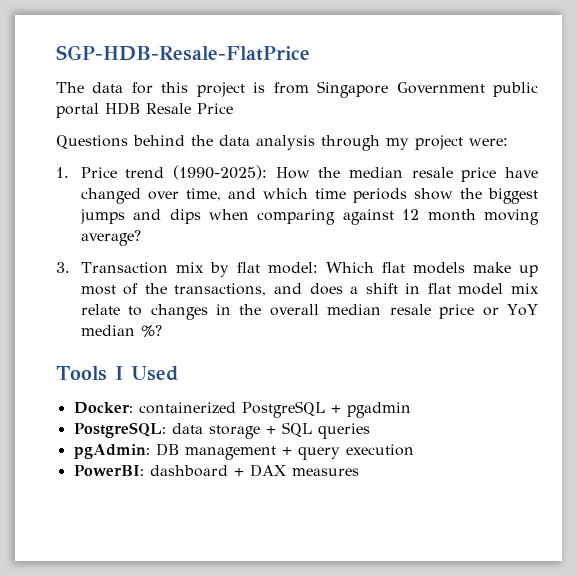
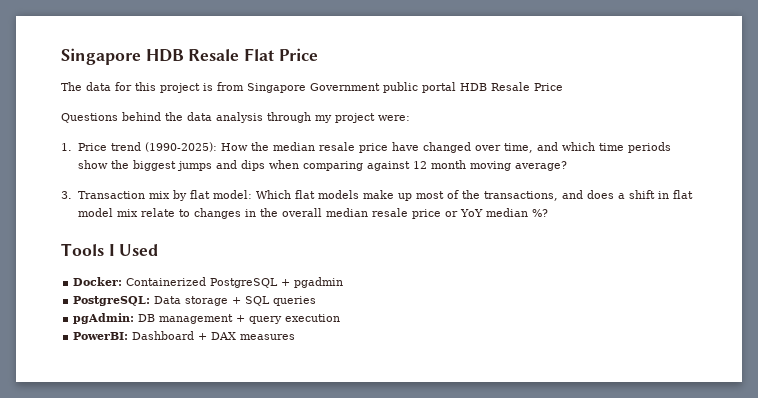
[56,45,310,61] SGP-HDB-Resale-FlatPrice -> [61,48,318,65] Singapore HDB Resale Flat Price
[138,402,236,414] containerized -> [126,277,207,286] Containerized
[171,423,203,434] data -> [154,296,182,304] Data
[149,465,228,477] dashboard -> [132,331,195,340] Dashboard

